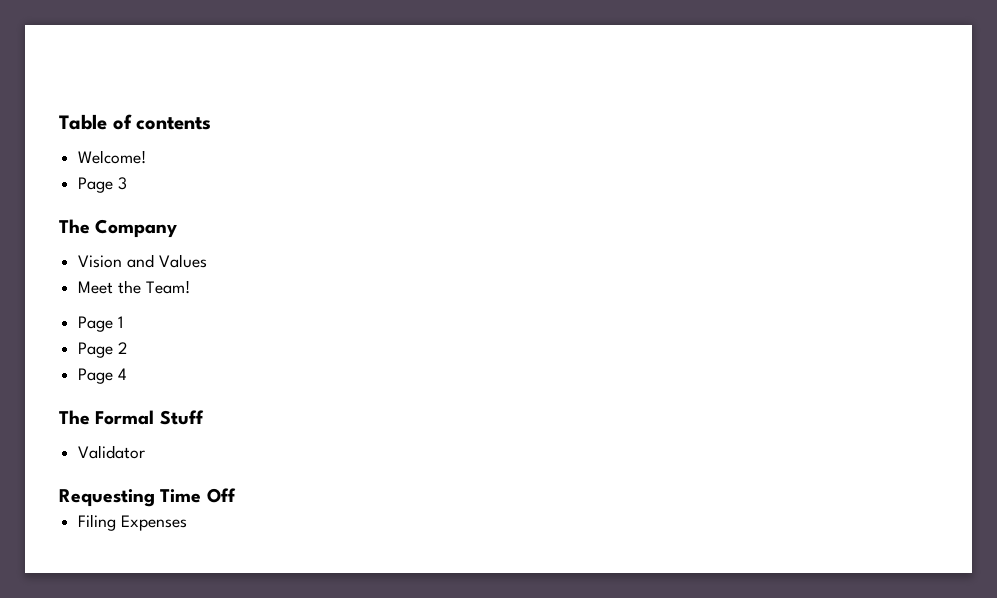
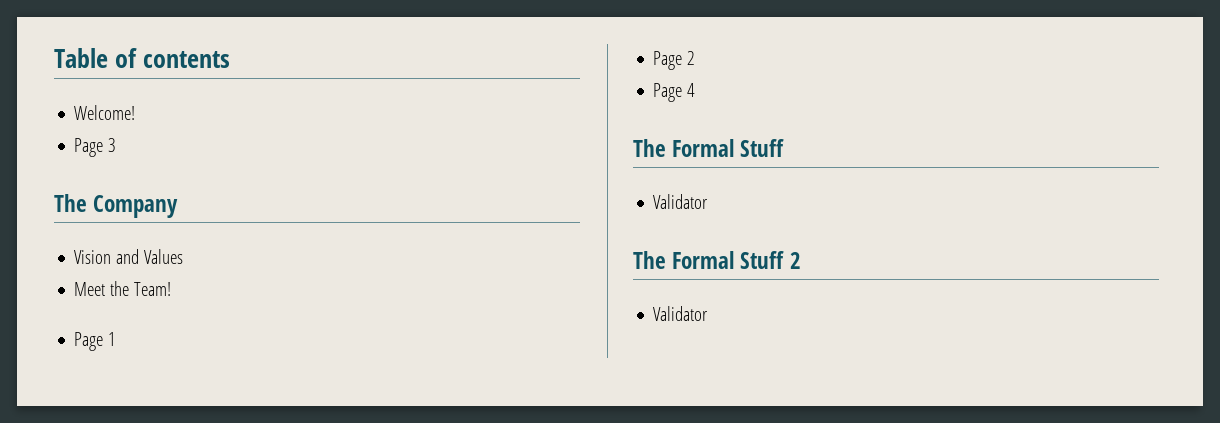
[59,488,236,507] [78,514,187,531] Requesting Time Off // Filing Expenses -> [633,251,801,269] [653,306,709,321] The Formal Stuff 2 // Validator

